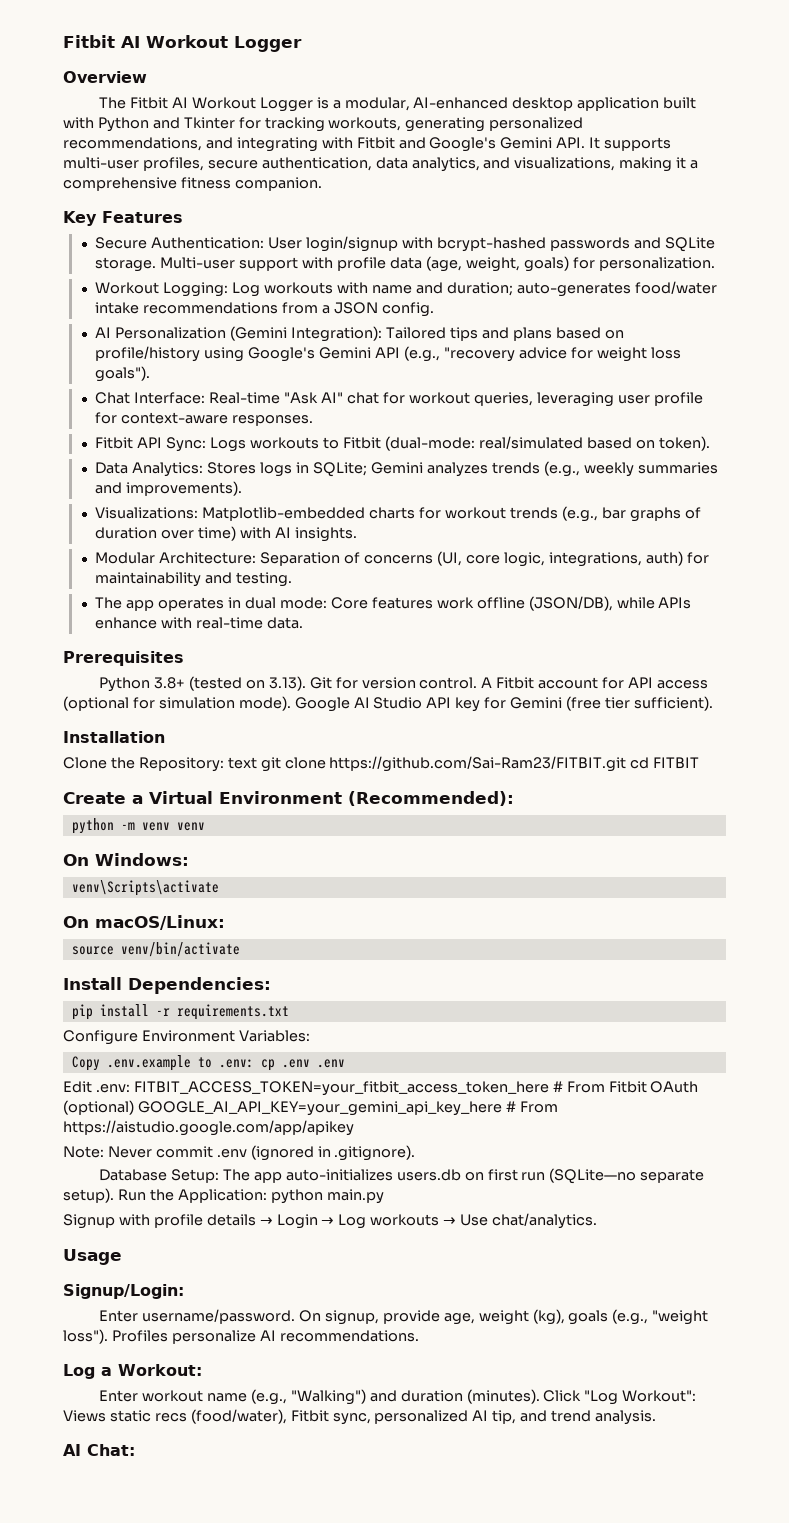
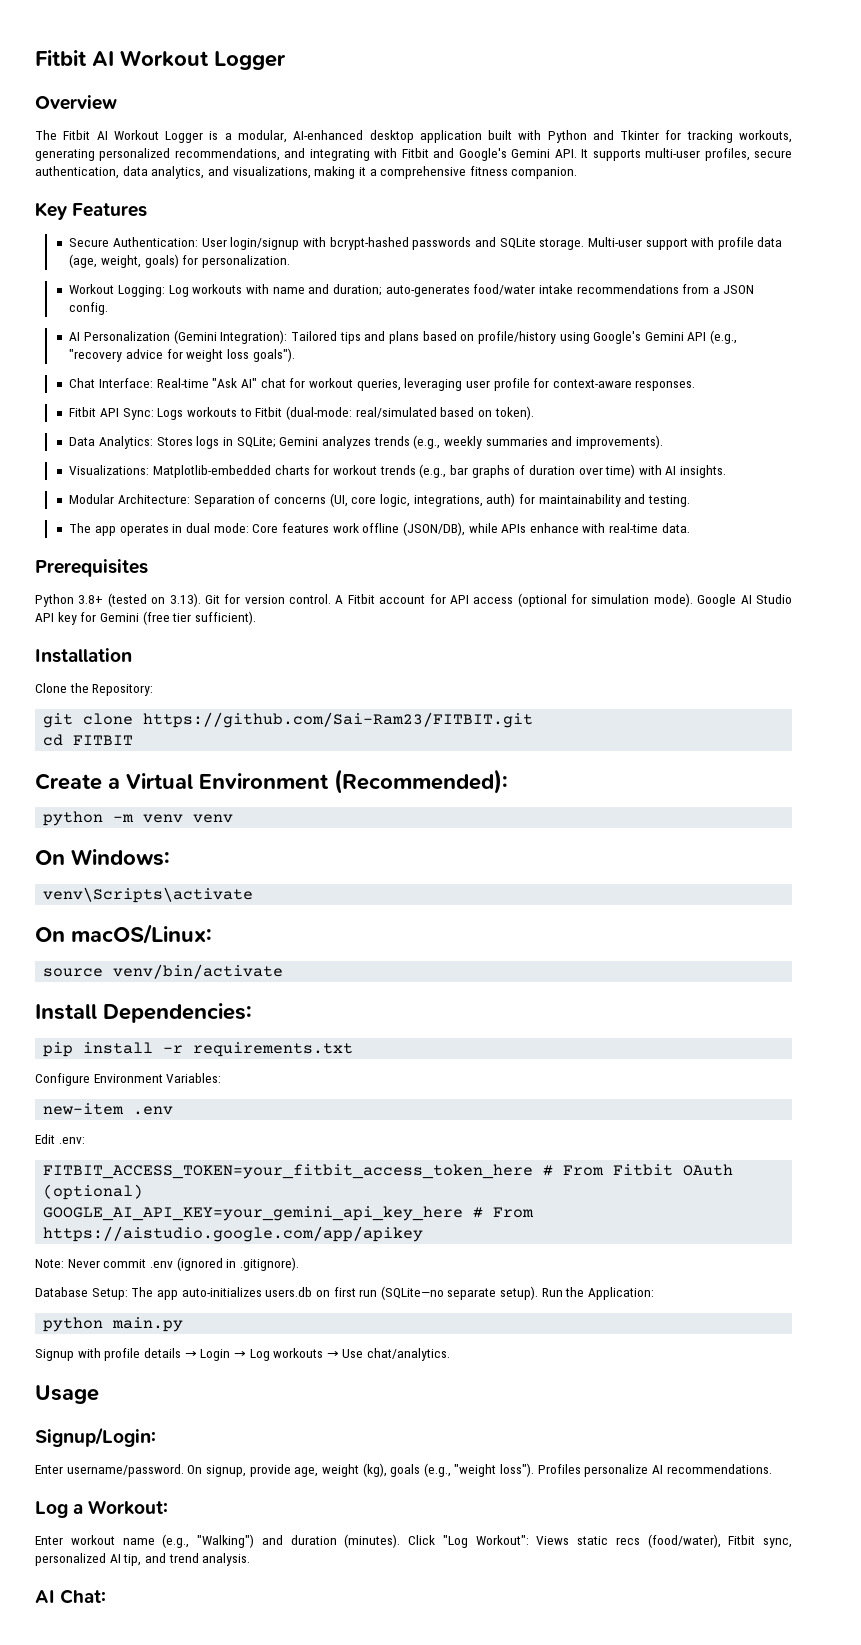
[227,757,257,769] text -> (154, 690) //
(627, 764) none -> (534, 720) //
[71,1055,310,1071] Copy .env.example to .env: cp .env -> [43,1103,125,1115] new-item
(130, 1088) none -> (85, 1140) //
(134, 1107) none -> (144, 1192) //
(267, 1196) none -> (655, 1293) //

